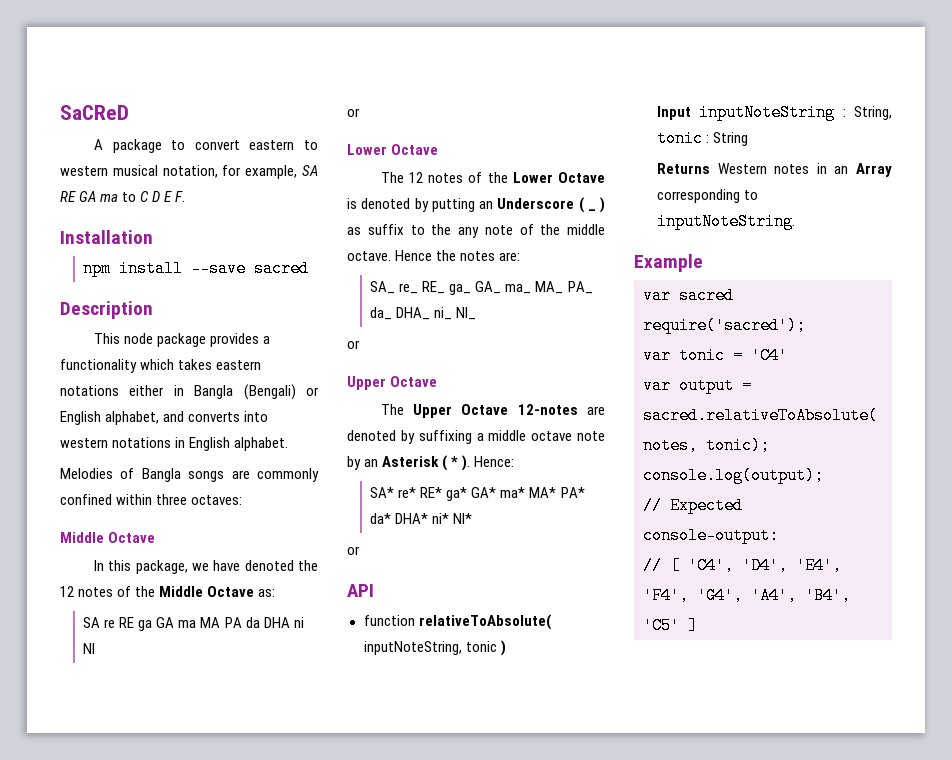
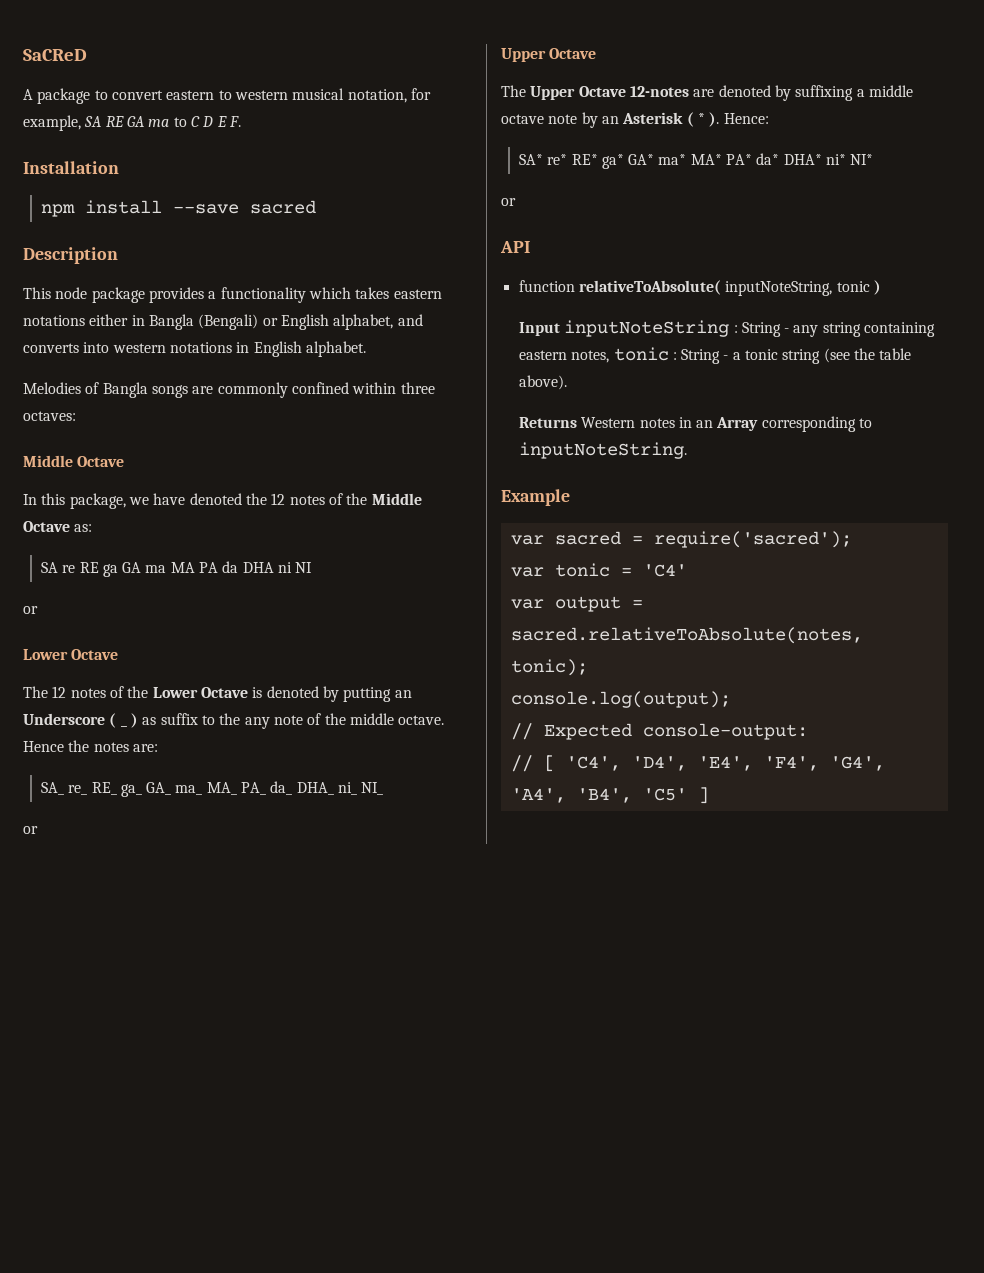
[854,106,892,120] [657,130,749,147] String, tonic : String -> [741,322,936,337] [518,347,912,364] [518,375,567,390] String - any string containing eastern notes, tonic : String - a tonic string (see the table above).
(734, 295) none -> [631,536,643,544] =

